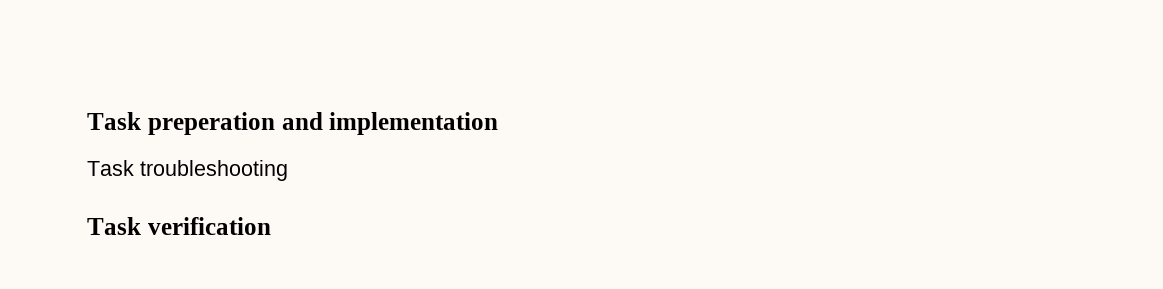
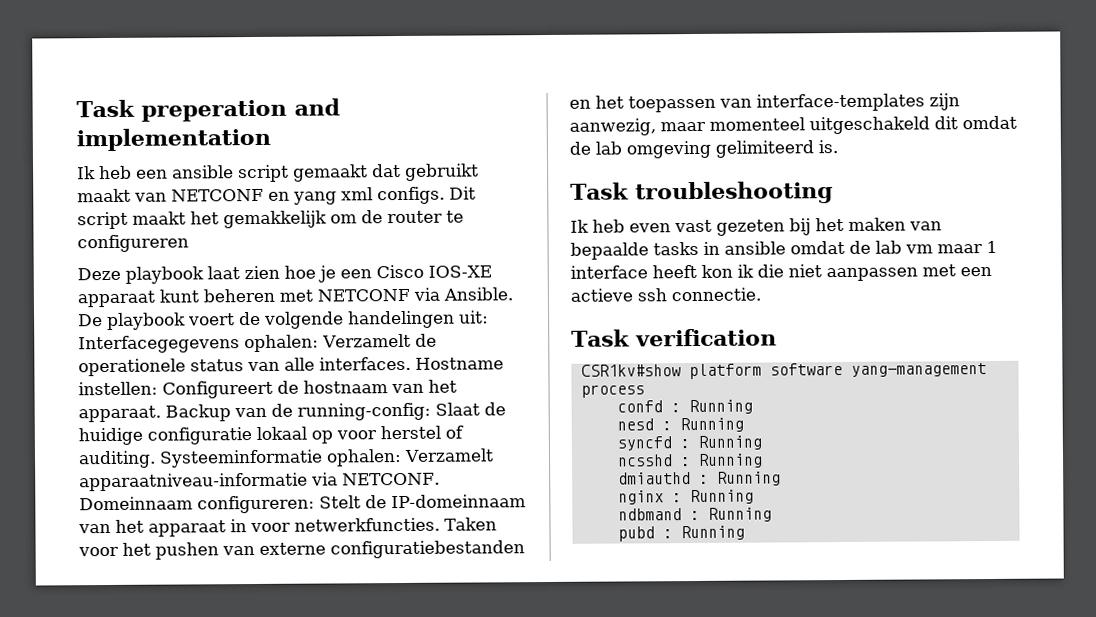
[87,160,288,181] [87,217,271,235] Task troubleshooting // Task verification -> [77,163,479,183] [77,186,476,205] [77,210,464,230] [77,234,189,253] [77,264,492,284] [77,287,513,308] [78,310,489,331] [78,333,437,354] [78,356,504,377] [78,379,457,399] [78,402,506,423] [78,425,464,446] [78,448,494,469] [79,472,440,492] [79,494,526,514] [78,517,497,537] [78,540,525,560] [569,93,960,113] [569,115,1017,136] [569,140,838,159] [570,181,833,205] [570,217,942,236] [570,240,998,260] [570,264,992,282] [570,287,761,302] [571,328,777,347] [580,362,987,380] [580,384,645,398] [616,399,753,415] [616,417,744,433] [616,435,762,451] [616,453,763,468] [617,471,781,486] [617,489,754,505] [617,507,772,522] [617,525,745,542] Ik heb een ansible script gemaakt dat gebruikt maakt van NETCONF en yang xml configs. Dit script maakt het gemakkelijk om de router te configureren // Deze playbook laat zien hoe je een Cisco IOS-XE apparaat kunt beheren met NETCONF via Ansible. De playbook voert de volgende handelingen uit: Interfacegegevens ophalen: Verzamelt de operationele status van alle interfaces. Hostname instellen: Configureert de hostnaam van het apparaat. Backup van de running-config: Slaat de huidige configuratie lokaal op voor herstel of auditing. Systeeminformatie ophalen: Verzamelt apparaatniveau-informatie via NETCONF. Domeinnaam configureren: Stelt de IP-domeinnaam van het apparaat in voor netwerkfuncties. Taken voor het pushen van externe configuratiebestanden en het toepassen van interface-templates zijn aanwezig, maar momenteel uitgeschakeld dit omdat de lab omgeving gelimiteerd is. // Task troubleshooting // Ik heb even vast gezeten bij het maken van bepaalde tasks in ansible omdat de lab vm maar 1 interface heeft kon ik die niet aanpassen met een actieve ssh connectie. // Task verification // CSR1kv#show platform software yang-management process // confd : Running // nesd : Running // syncfd : Running // ncsshd : Running // dmiauthd : Running // nginx : Running // ndbmand : Running // pubd : Running

